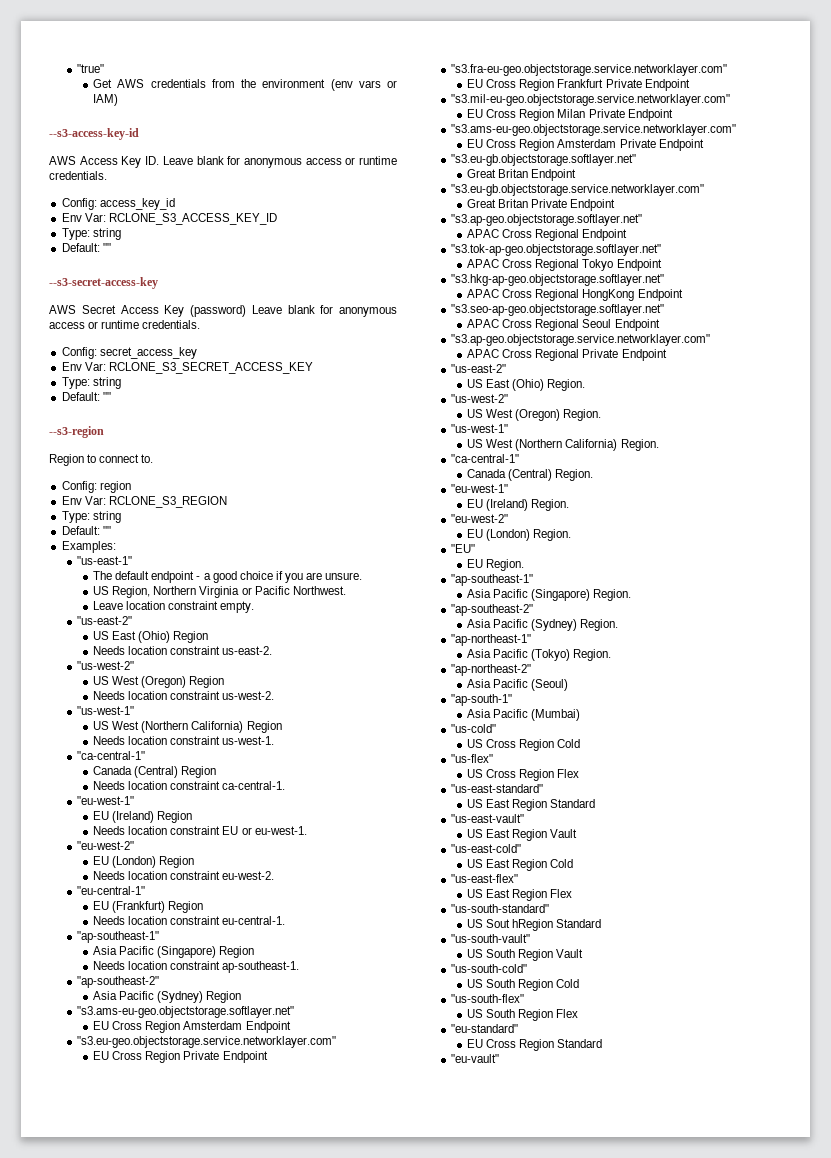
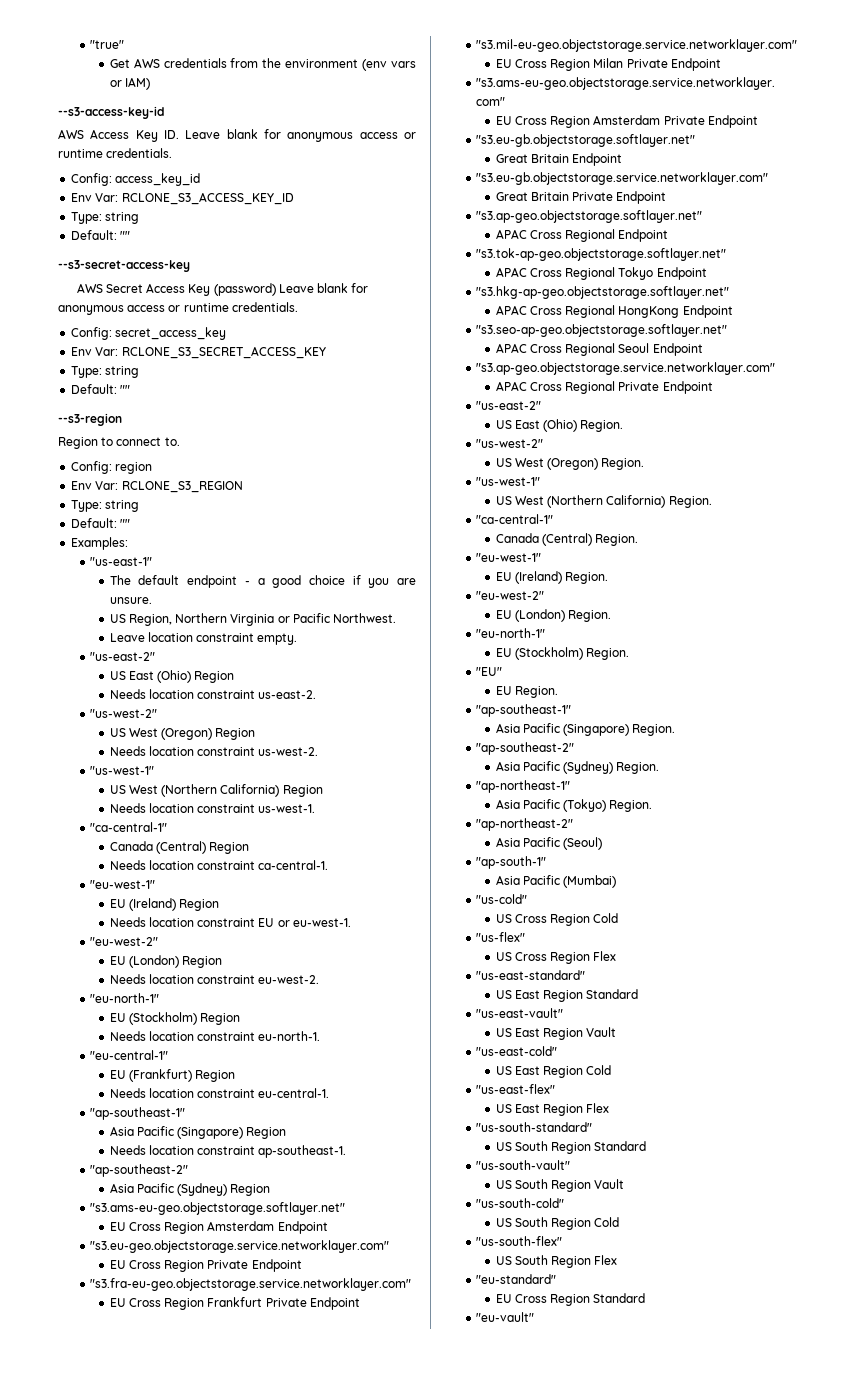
(275, 875) none -> [90,993,160,1003] [109,1012,241,1025] [109,1031,321,1041] // "eu-north-1" // EU (Stockholm) Region // Needs location constraint eu-north-1.
[498,169,529,178] Britan -> [531,154,570,163] Britain
[498,199,529,208] Britan -> [531,192,570,201] Britain
(572, 535) none -> [476,628,546,638] [495,647,630,660] // "eu-north-1" // EU (Stockholm) Region.
[486,919,554,931] Sout hRegion -> [515,1141,592,1154] South Region

